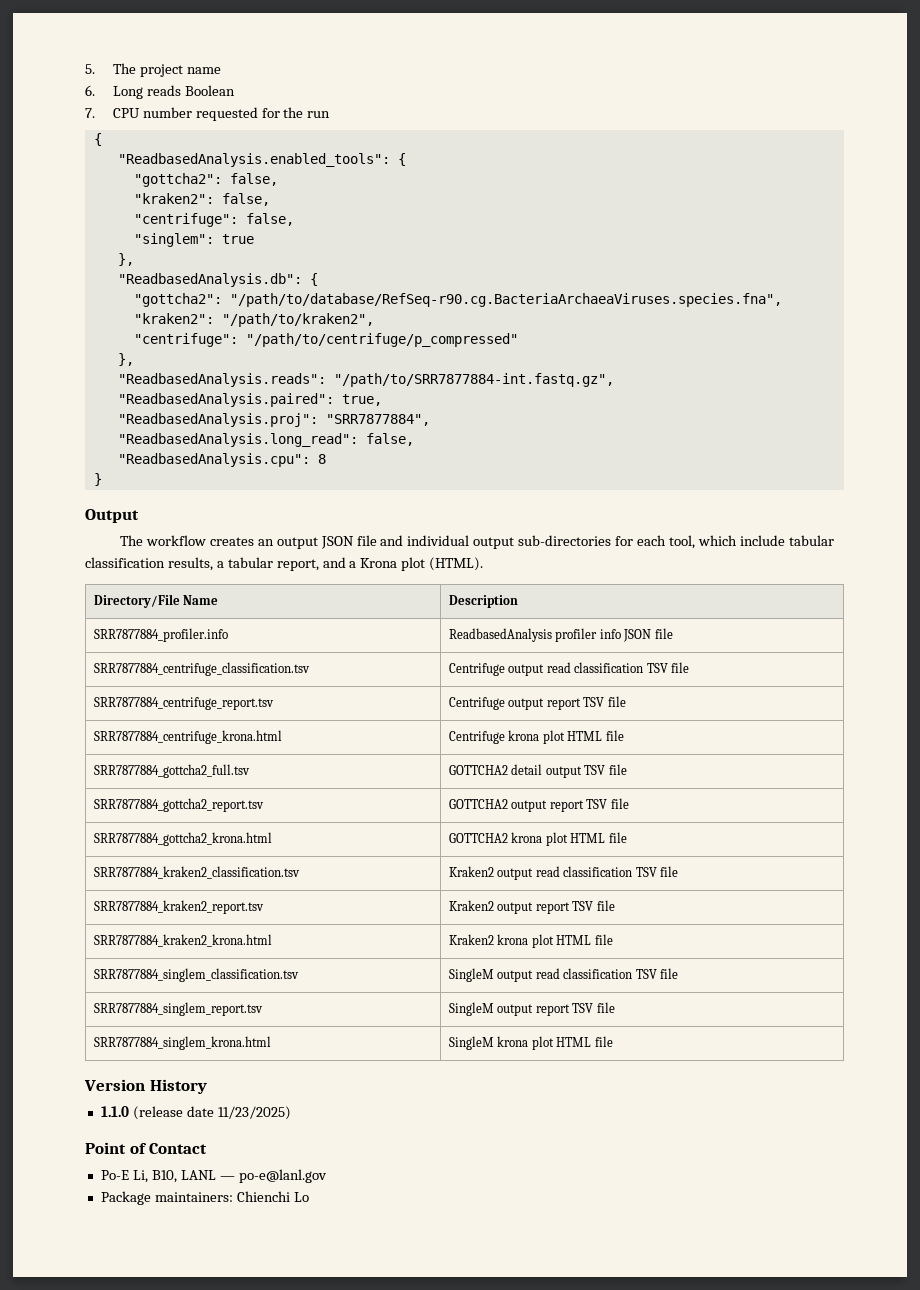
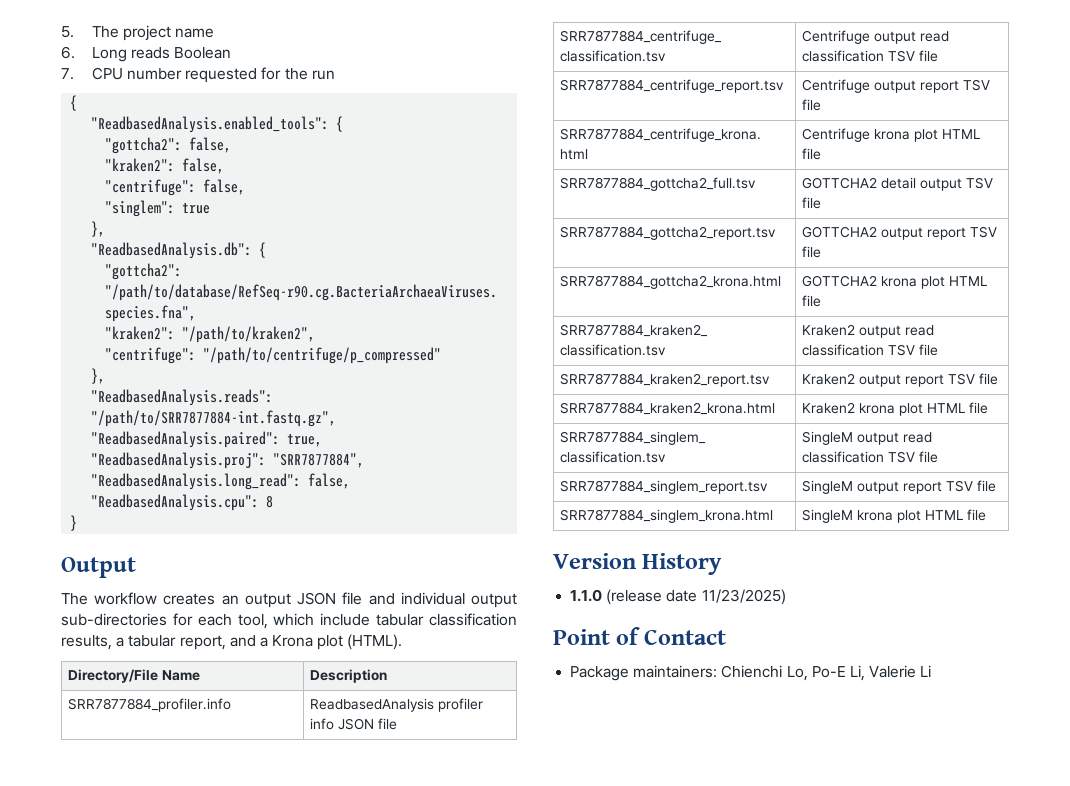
[100,1169,327,1183] [100,1191,309,1205] Po-E Li, B10, LANL — po-e@lanl.gov // Package maintainers: Chienchi Lo -> [570,665,932,681] Package maintainers: Chienchi Lo, Po-E Li, Valerie Li

